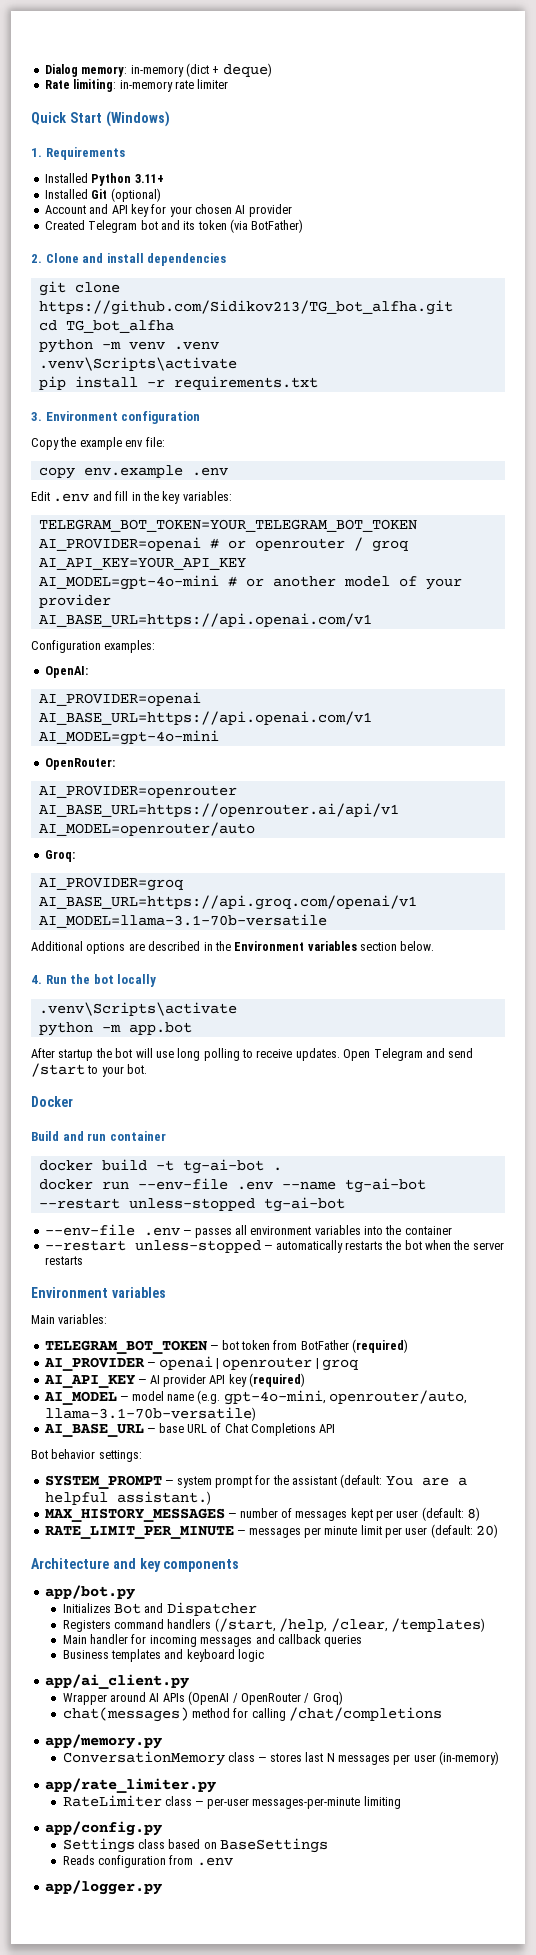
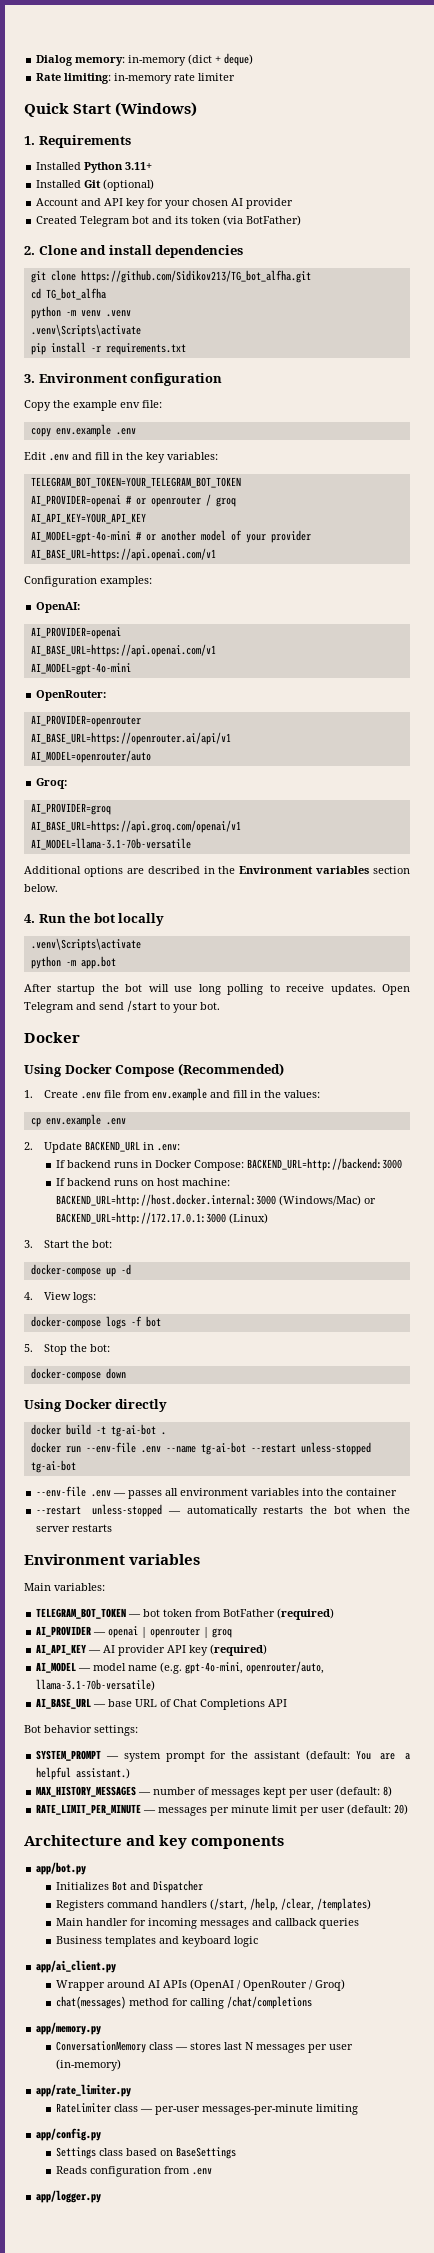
[31,1131,166,1141] Build and run container -> [24,1063,284,1077] [24,1088,321,1101] [30,1114,126,1127] [24,1141,181,1153] [56,1158,403,1171] [56,1178,231,1186] [56,1194,377,1207] [56,1212,269,1225] [24,1240,113,1248] [30,1264,131,1277] [24,1292,97,1303] [30,1316,161,1329] [24,1344,111,1355] [30,1368,126,1381] [24,1399,168,1412] Using Docker Compose (Recommended) // 1. Create .env file from env.example and fill in the values: // cp env.example .env // 2. Update BACKEND_URL in .env: // If backend runs in Docker Compose: BACKEND_URL=http://backend:3000 // If backend runs on host machine: BACKEND_URL=http://host.docker.internal:3000 (Windows/Mac) or BACKEND_URL=http://172.17.0.1:3000 (Linux) // 3. Start the bot: // docker-compose up -d // 4. View logs: // docker-compose logs -f bot // 5. Stop the bot: // docker-compose down // Using Docker directly

